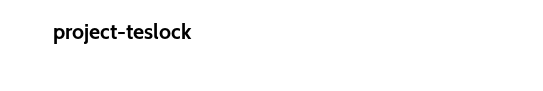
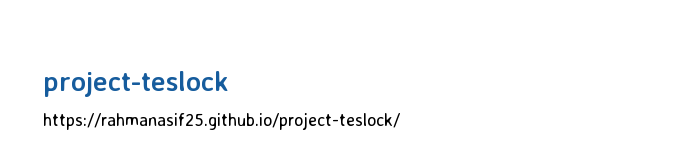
(192, 33) none -> [43,112,400,130] // https://rahmanasif25.github.io/project-teslock/

